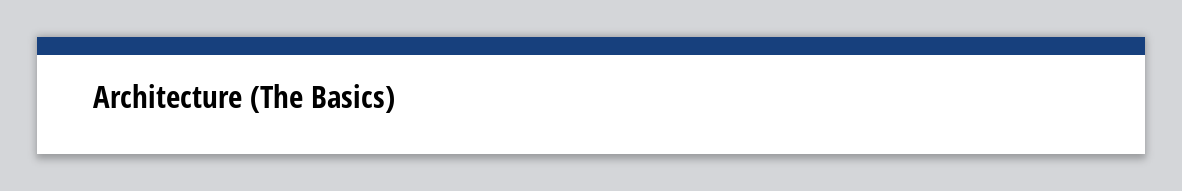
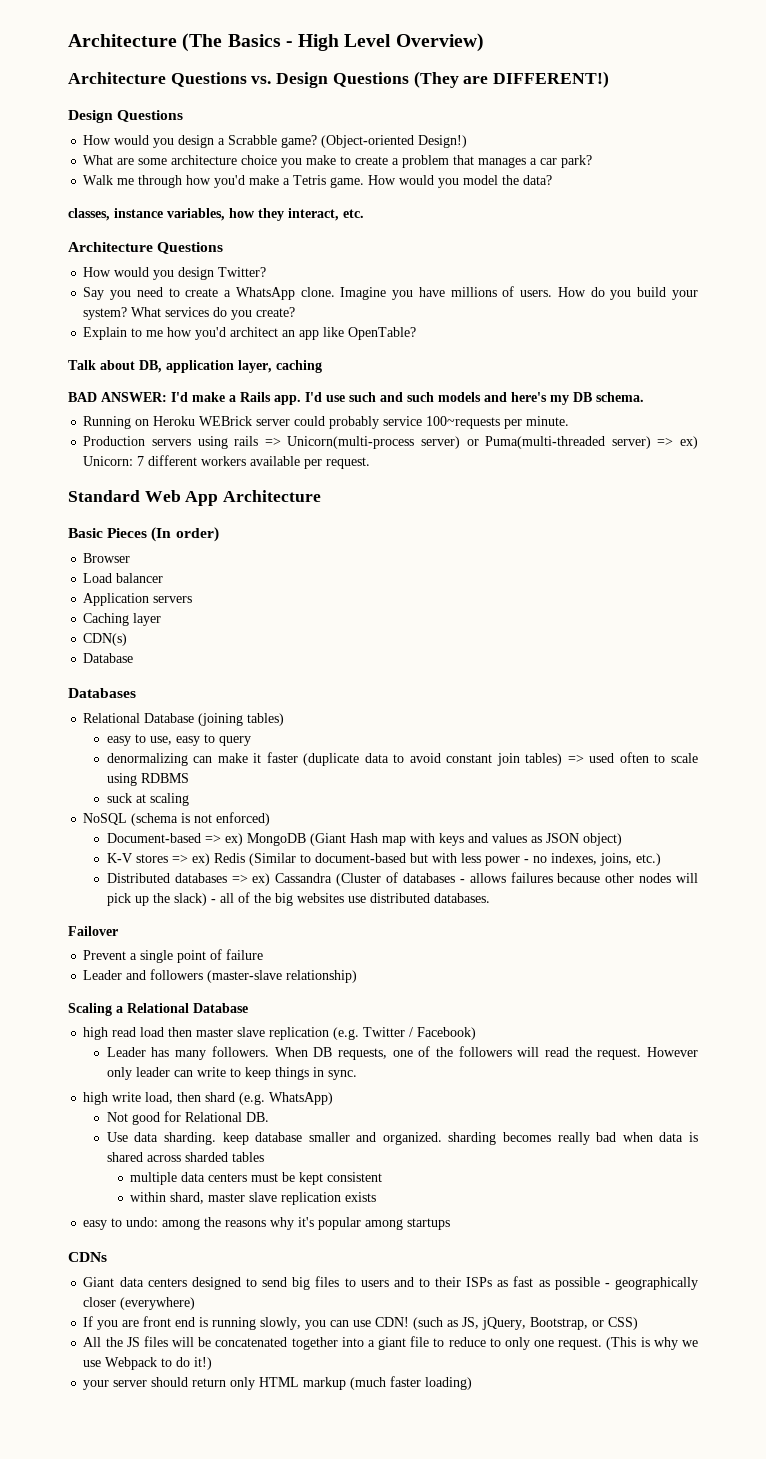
[311,84,396,113] Basics) -> [227,33,484,52] [68,71,610,88] [68,110,184,123] [83,135,468,148] [83,155,593,168] [83,175,553,188] [68,208,364,221] [68,242,224,254] [83,267,267,280] [83,286,698,300] [83,307,296,320] [83,327,417,340] [68,360,322,373] [68,392,644,405] [83,416,570,429] [83,436,699,449] [83,455,371,469] [68,490,322,506] [68,527,219,542] [83,553,131,563] [83,573,164,583] [83,593,193,606] [83,613,162,626] [83,633,128,646] [83,653,134,663] [68,688,136,698] [83,713,285,726] [106,734,251,746] [106,752,699,766] [106,773,189,786] [106,793,189,806] [83,812,271,826] [106,833,622,846] [106,853,661,866] [106,872,698,886] [106,892,490,906] [68,926,118,936] [83,949,264,963] [83,969,358,983] [68,1003,248,1016] [83,1027,477,1040] [106,1046,699,1060] [106,1067,357,1080] [83,1092,334,1105] [106,1111,269,1125] [106,1132,699,1145] [106,1152,264,1162] [130,1172,383,1185] [130,1192,377,1205] [83,1217,451,1230] [68,1252,107,1262] [83,1276,699,1290] [83,1297,196,1310] [83,1316,639,1330] [83,1336,699,1350] [83,1357,213,1370] [83,1376,473,1390] Basics - High Level Overview) // Architecture Questions vs. Design Questions (They are DIFFERENT!) // Design Questions // How would you design a Scrabble game? (Object-oriented Design!) // What are some architecture choice you make to create a problem that manages a car park? // Walk me through how you'd make a Tetris game. How would you model the data? // classes, instance variables, how they interact, etc. // Architecture Questions // How would you design Twitter? // Say you need to create a WhatsApp clone. Imagine you have millions of users. How do you build your system? What services do you create? // Explain to me how you'd architect an app like OpenTable? // Talk about DB, application layer, caching // BAD ANSWER: I'd make a Rails app. I'd use such and such models and here's my DB schema. // Running on Heroku WEBrick server could probably service 100~requests per minute. // Production servers using rails => Unicorn(multi-process server) or Puma(multi-threaded server) => ex) Unicorn: 7 different workers available per request. // Standard Web App Architecture // Basic Pieces (In order) // Browser // Load balancer // Application servers // Caching layer // CDN(s) // Database // Databases // Relational Database (joining tables) // easy to use, easy to query // denormalizing can make it faster (duplicate data to avoid constant join tables) => used often to scale using RDBMS // suck at scaling // NoSQL (schema is not enforced) // Document-based => ex) MongoDB (Giant Hash map with keys and values as JSON object) // K-V stores => ex) Redis (Similar to document-based but with less power - no indexes, joins, etc.) // Distributed databases => ex) Cassandra (Cluster of databases - allows failures because other nodes will pick up the slack) - all of the big websites use distributed databases. // Failover // Prevent a single point of failure // Leader and followers (master-slave relationship) // Scaling a Relational Database // high read load then master slave replication (e.g. Twitter / Facebook) // Leader has many followers. When DB requests, one of the followers will read the request. However only leader can write to keep things in sync. // high write load, then shard (e.g. WhatsApp) // Not good for Relational DB. // Use data sharding. keep database smaller and organized. sharding becomes really bad when data is shared across sharded tables // multiple data centers must be kept consistent // within shard, master slave replication exists // easy to undo: among the reasons why it's popular among startups // CDNs // Giant data centers designed to send big files to users and to their ISPs as fast as possible - geographically closer (everywhere) // If you are front end is running slowly, you can use CDN! (such as JS, jQuery, Bootstrap, or CSS) // All the JS files will be concatenated together into a giant file to reduce to only one request. (This is why we use Webpack to do it!) // your server should return only HTML markup (much faster loading)

